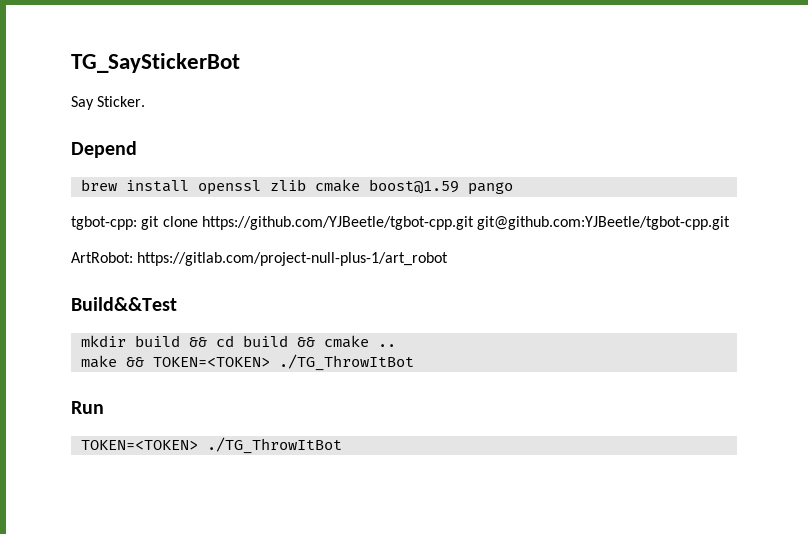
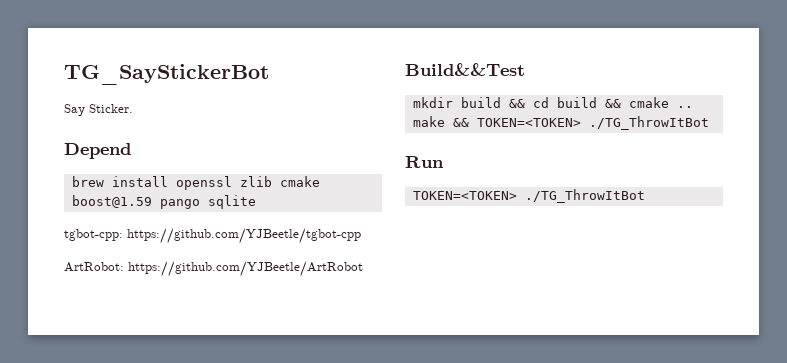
(513, 188) none -> [207,195,256,209] sqlite
[141,216,731,230] git clone https://github.com/YJBeetle/tgbot-cpp.git git@github.com:YJBeetle/tgbot-cpp.git -> [127,228,361,244] https://github.com/YJBeetle/tgbot-cpp
[137,252,449,266] https://gitlab.com/project-null-plus-1/art_robot -> [128,261,363,277] https://github.com/YJBeetle/ArtRobot

